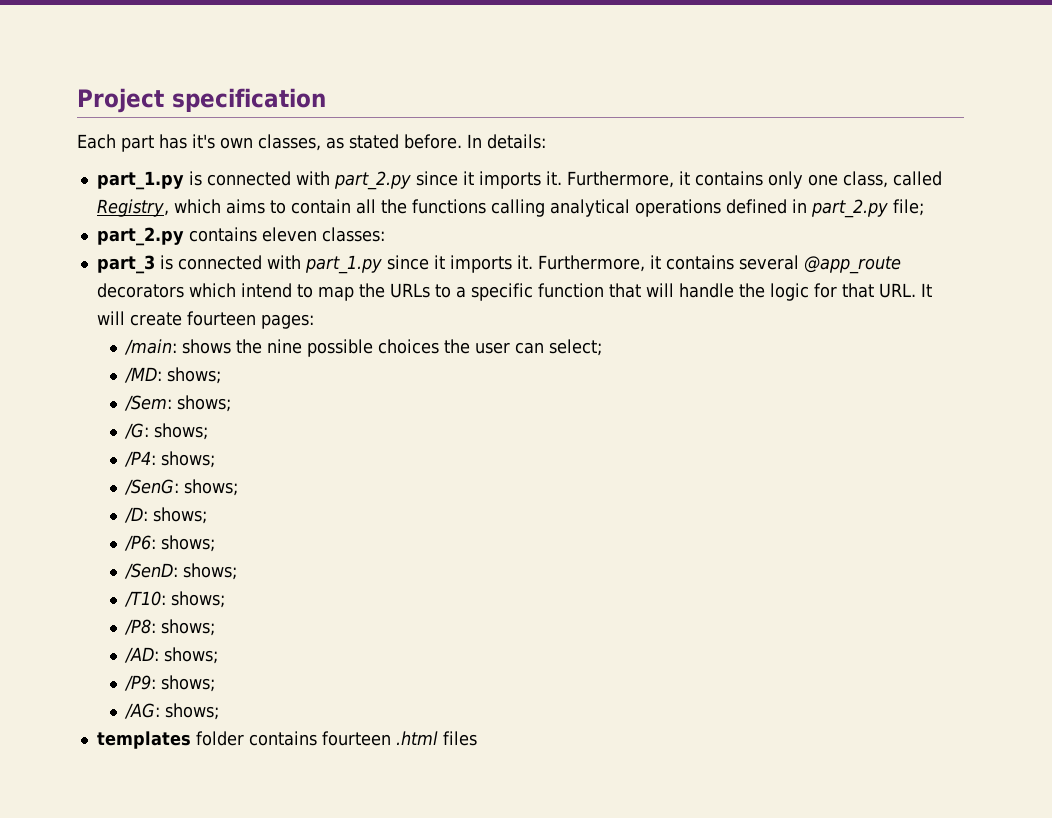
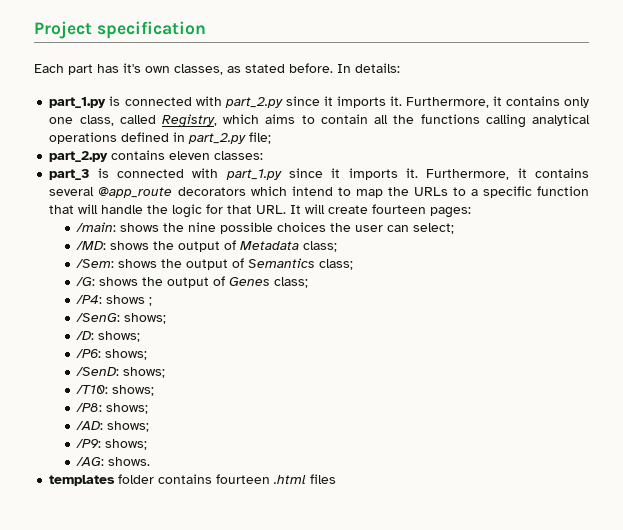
[167,367,222,384] [124,395,232,412] [124,423,209,440] shows; // /Sem: shows; // /G: shows; -> [110,240,338,252] [76,258,354,270] [76,276,309,288] shows the output of Metadata class; // /Sem: shows the output of Semantics class; // /G: shows the output of Genes class;
[161,451,216,468] shows; -> [106,295,153,306] shows ;
[165,703,220,720] shows; -> [108,457,151,466] shows.

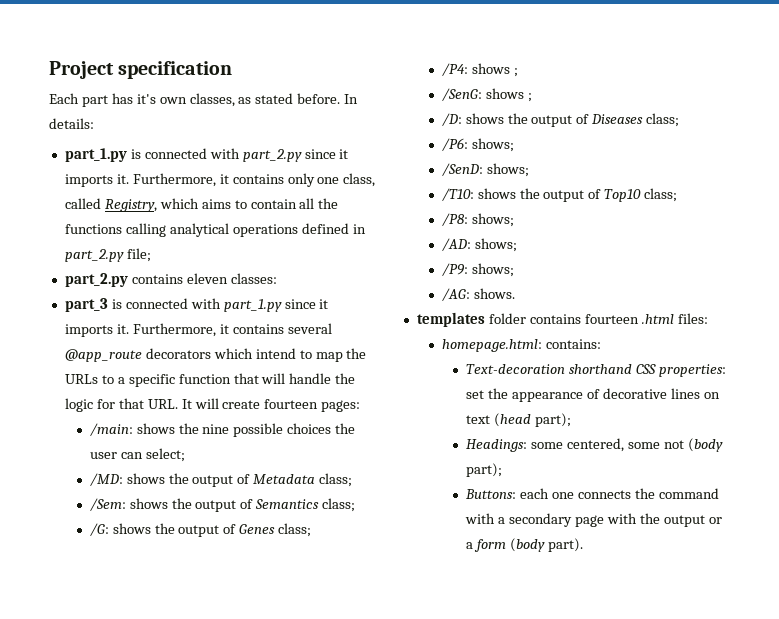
[124,313,167,324] shows; -> [485,88,532,102] shows ;
[98,331,141,342] shows; -> [465,113,680,127] shows the output of Diseases class;
[112,385,155,396] shows; -> [477,188,678,202] shows the output of Top10 class;
[310,474,337,484] files -> [677,313,708,324] [441,339,601,352] [466,364,727,377] [466,388,720,402] [466,413,572,427] [466,438,724,452] [466,463,503,477] [465,488,720,499] [465,513,722,527] [466,538,584,552] files: // homepage.html: contains: // Text-decoration shorthand CSS properties: set the appearance of decorative lines on text (head part); // Headings: some centered, some not (body part); // Buttons: each one connects the command with a secondary page with the output or a form (body part).

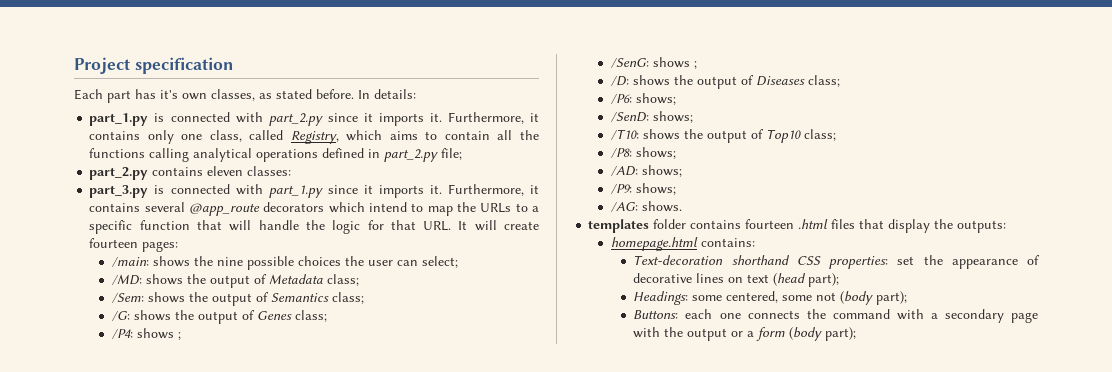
[64,298,108,312] part_3 -> [89,185,149,198] part_3.py
[677,313,708,324] [441,339,542,352] files: // homepage.html: -> [831,219,1007,233] [610,237,698,251] files that display the outputs: // homepage.html
[548,538,584,552] part). -> [825,327,857,341] part);

